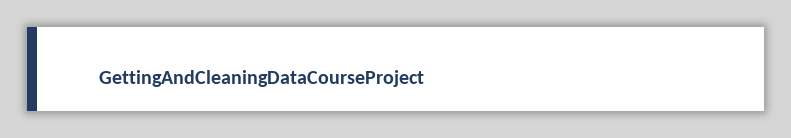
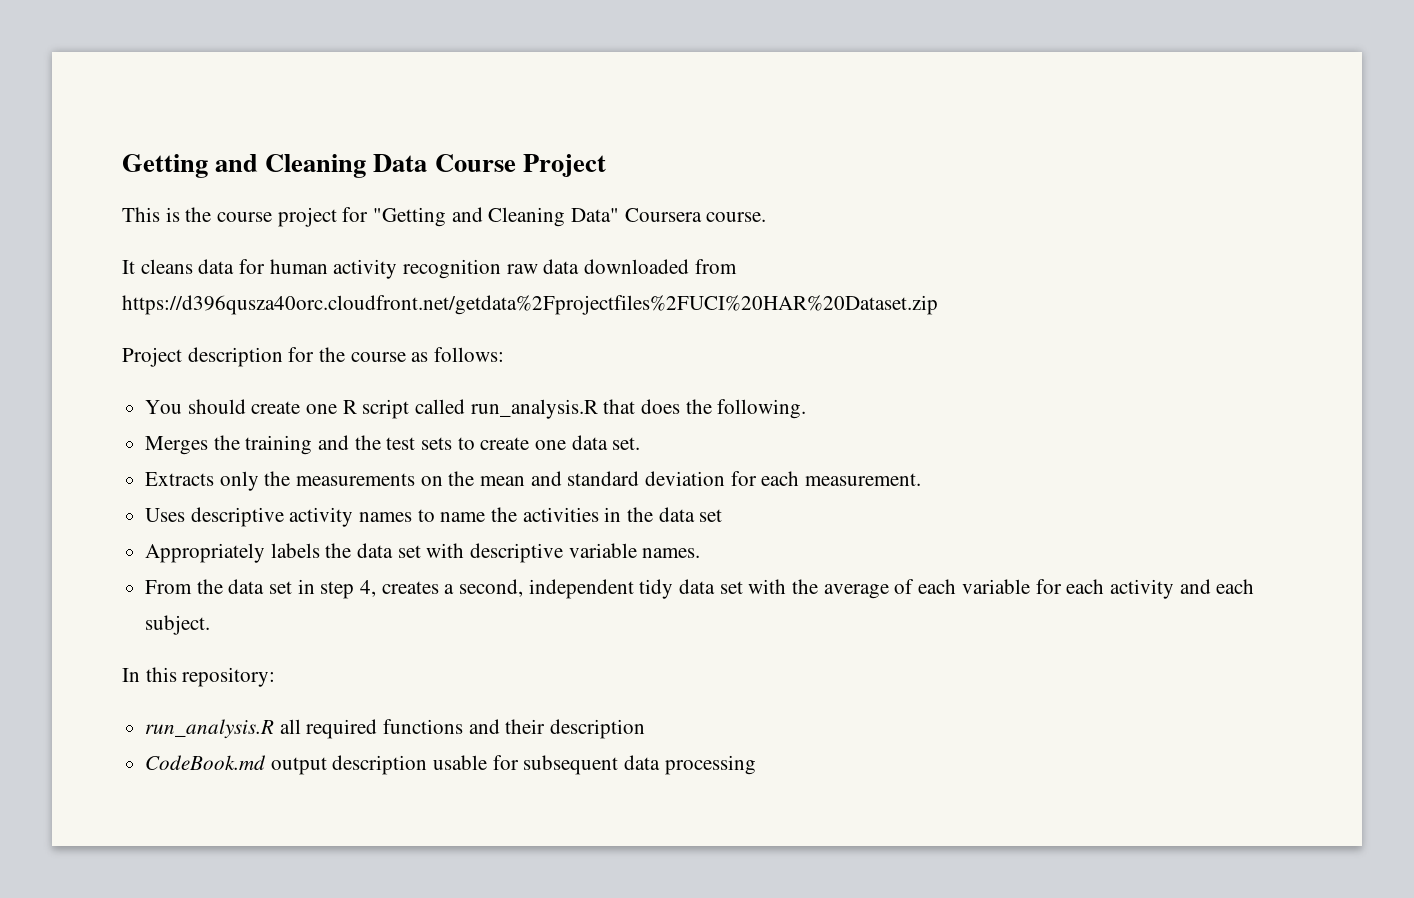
[99,70,424,87] GettingAndCleaningDataCourseProject -> [122,154,606,178] [122,207,767,227] [122,259,737,279] [122,295,938,315] [122,347,505,367] [145,399,807,419] [145,435,641,455] [145,471,922,491] [145,507,723,527] [145,543,701,563] [145,579,1255,599] [145,615,211,635] [122,667,276,687] [145,719,646,739] [145,755,756,775] Getting and Cleaning Data Course Project // This is the course project for "Getting and Cleaning Data" Coursera course. // It cleans data for human activity recognition raw data downloaded from https://d396qusza40orc.cloudfront.net/getdata%2Fprojectfiles%2FUCI%20HAR%20Dataset.zip // Project description for the course as follows: // You should create one R script called run_analysis.R that does the following. // Merges the training and the test sets to create one data set. // Extracts only the measurements on the mean and standard deviation for each measurement. // Uses descriptive activity names to name the activities in the data set // Appropriately labels the data set with descriptive variable names. // From the data set in step 4, creates a second, independent tidy data set with the average of each variable for each activity and each subject. // In this repository: // run_analysis.R all required functions and their description // CodeBook.md output description usable for subsequent data processing

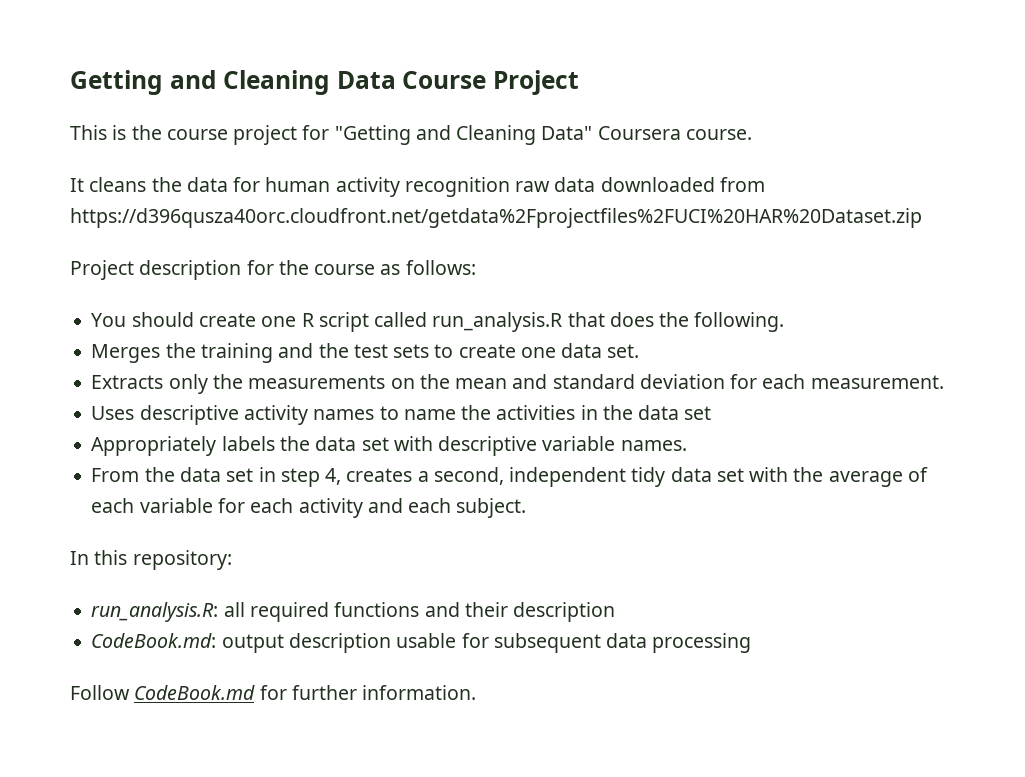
(193, 266) none -> [151,177,182,192] the
[145,719,275,739] run_analysis.R -> [91,602,219,622] run_analysis.R:
[145,755,267,770] CodeBook.md -> [91,633,217,648] CodeBook.md:
(756, 765) none -> [70,685,477,700] // Follow CodeBook.md for further information.

